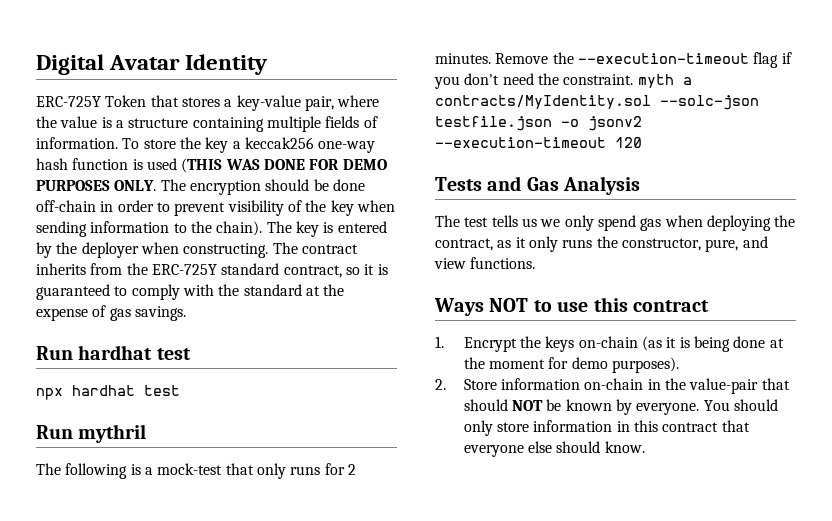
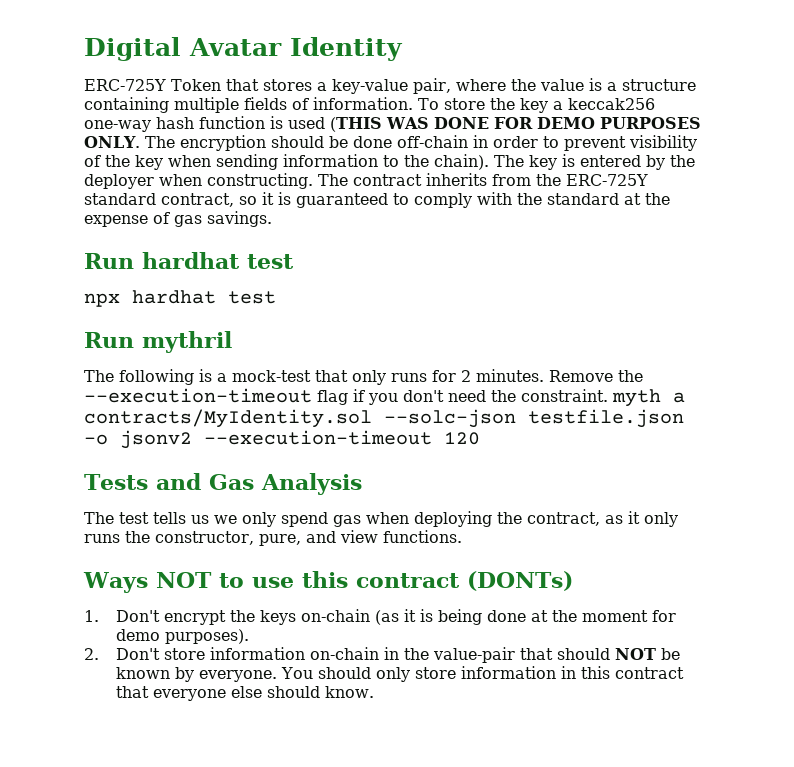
(709, 306) none -> [466,571,573,591] (DONTs)
[463,337,517,352] Encrypt -> [115,610,226,625] Don't encrypt
[463,379,497,390] Store -> [115,648,205,660] Don't store

